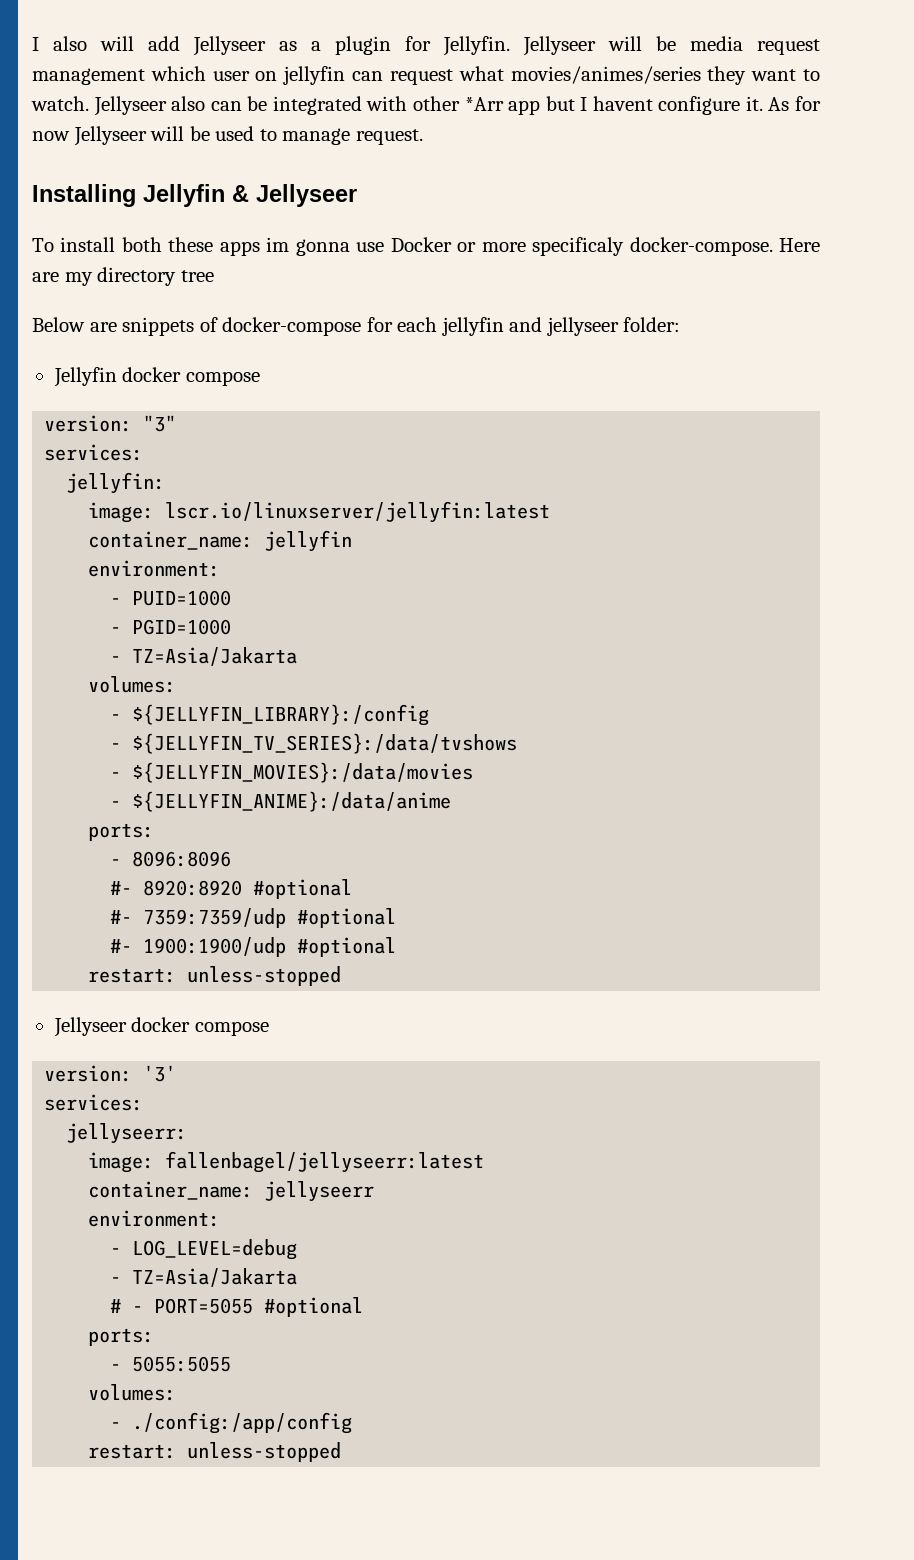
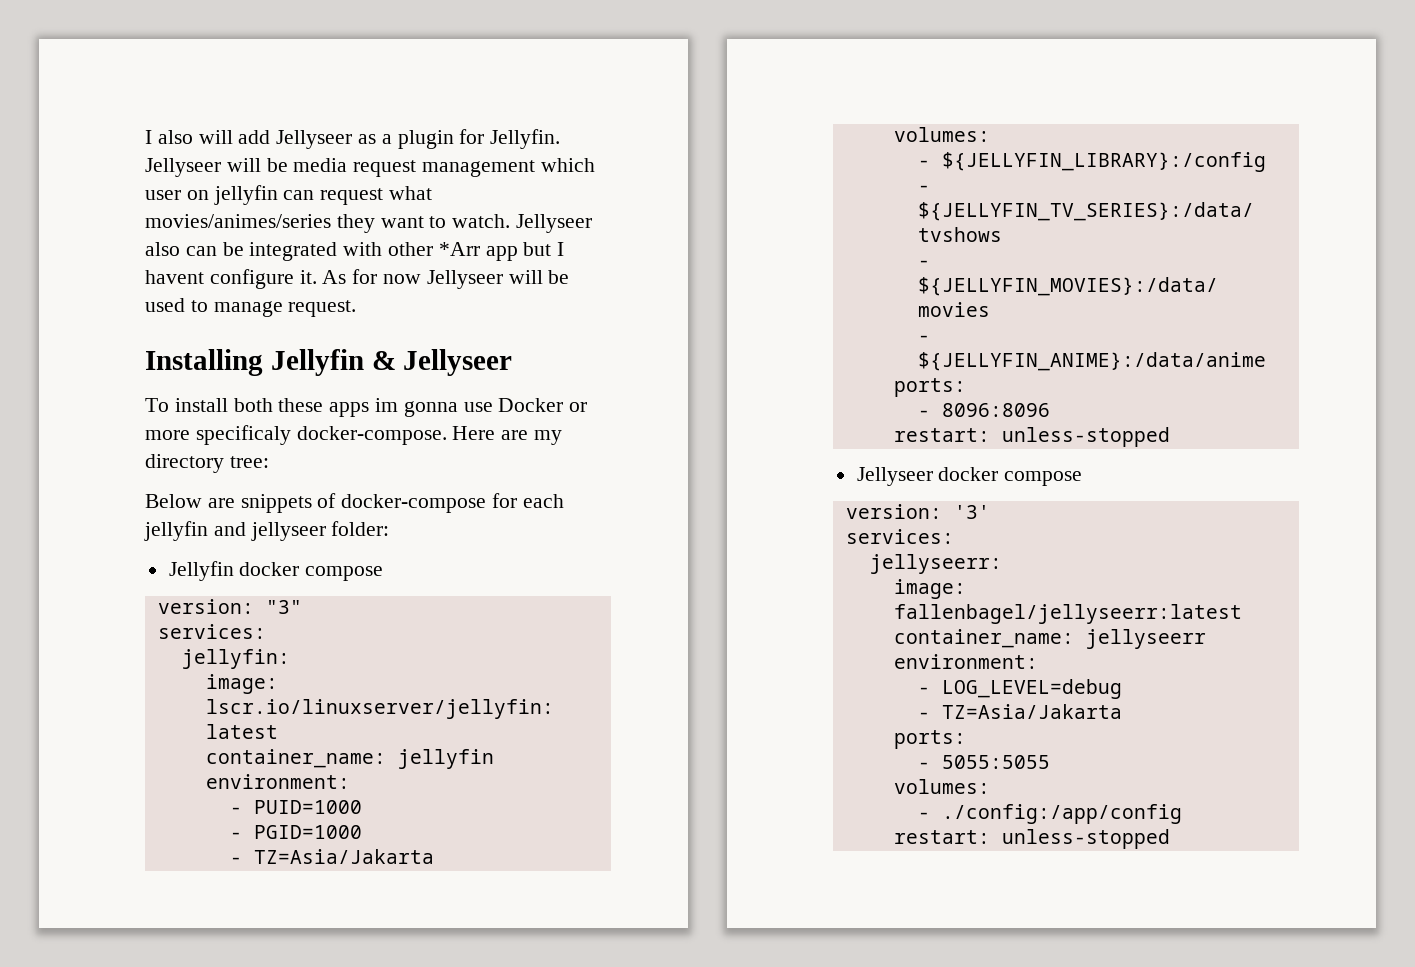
[180,270,214,282] tree -> [229,456,269,468] tree:
[110,879,353,899] [110,908,397,928] [110,937,397,957] // #- 8920:8920 #optional // #- 7359:7359/udp #optional // #- 1900:1900/udp #optional -> (1050, 410) none
[110,1297,364,1317] // # - PORT=5055 #optional -> (1122, 711) none

